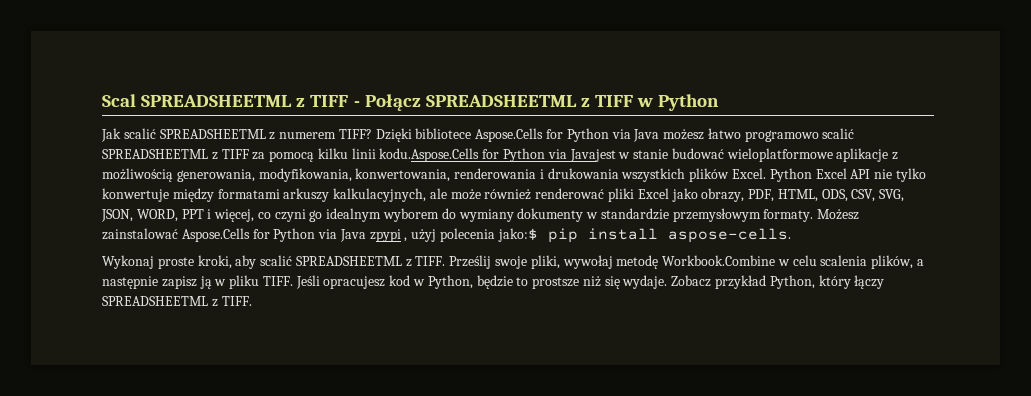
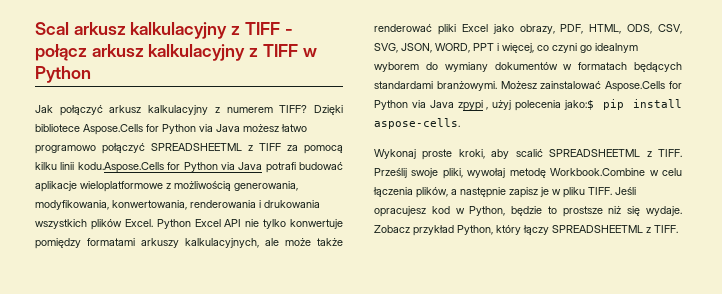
[141,95,293,107] SPREADSHEETML -> [73,22,228,39] arkusz kalkulacyjny
[364,94,577,111] Połącz SPREADSHEETML -> [35,44,246,61] połącz arkusz kalkulacyjny
[123,128,266,139] scalić SPREADSHEETML -> [59,105,209,116] połączyć arkusz kalkulacyjny
[822,128,855,139] scalić -> [102,143,145,154] połączyć
[569,148,889,162] Javajest w stanie budować wieloplatformowe aplikacje -> [238,162,343,173] [35,181,163,192] Java potrafi budować aplikacje wieloplatformowe
[172,188,214,202] między -> [35,238,81,249] pomiędzy
[484,189,532,200] również -> [317,238,343,246] także
[517,208,814,222] dokumenty w standardzie przemysłowym formaty. -> [494,62,682,72] [374,81,497,91] dokumentów w formatach będących standardami branżowymi.
[820,255,868,266] scalenia -> [373,187,413,197] łączenia
[199,276,212,289] ją -> [540,187,549,197] je

